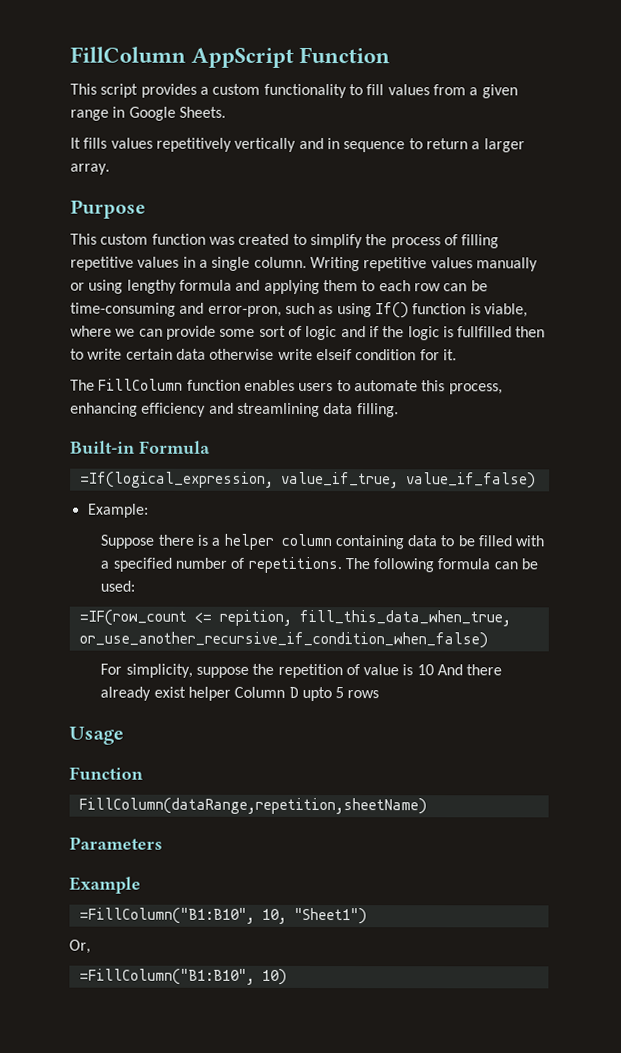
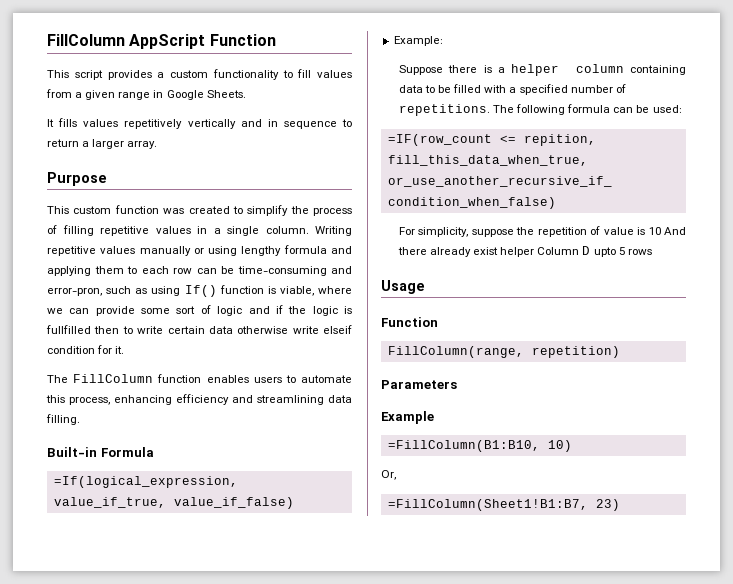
[78,797,427,815] FillColumn(dataRange,repetition,sheetName) -> [387,346,620,358] FillColumn(range, repetition)
[78,907,367,925] =FillColumn("B1:B10", 10, "Sheet1") -> [387,440,572,452] =FillColumn(B1:B10, 10)
[78,968,287,985] =FillColumn("B1:B10", 10) -> [387,499,620,511] =FillColumn(Sheet1!B1:B7, 23)

